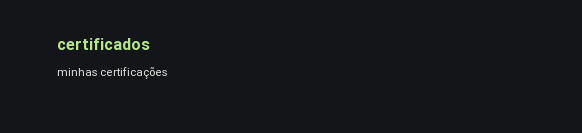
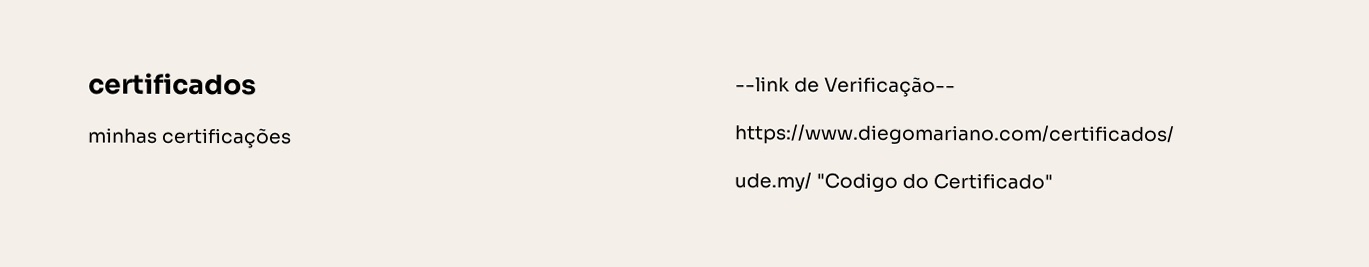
(168, 73) none -> [735,76,957,98] [734,124,1175,146] [734,172,1054,192] // --link de Verificação-- // https://www.diegomariano.com/certificados/ // ude.my/ "Codigo do Certificado"

